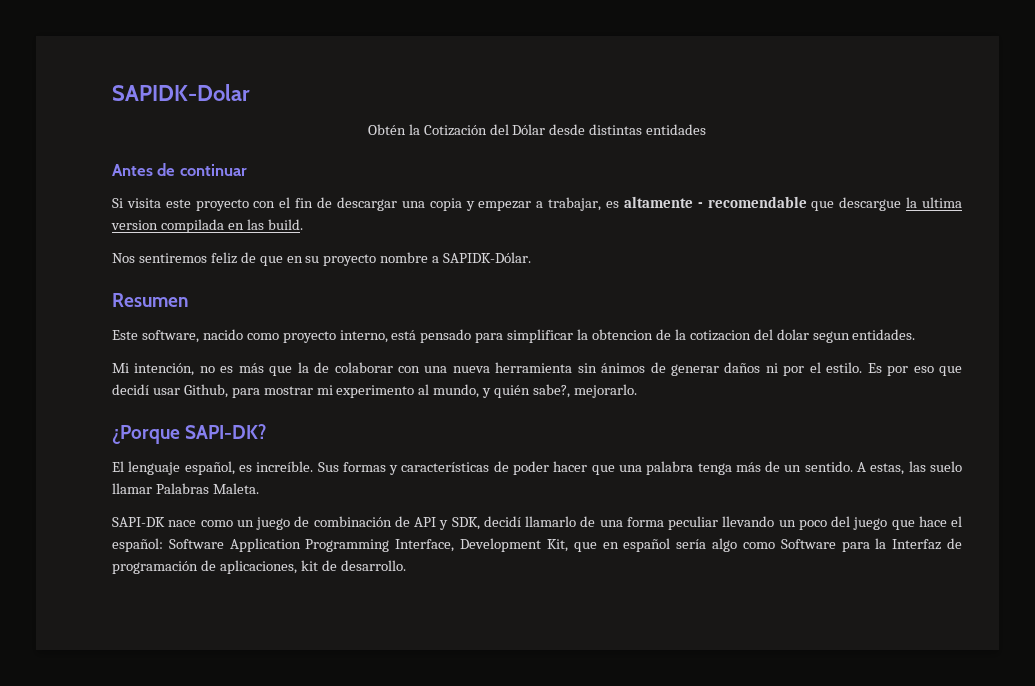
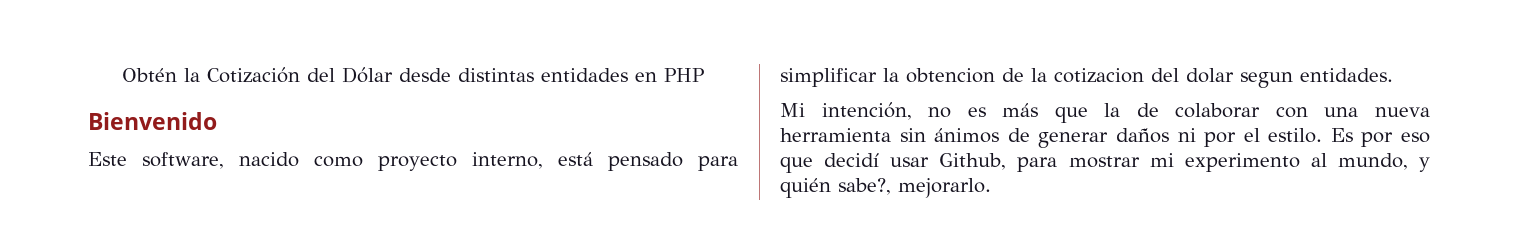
[112,84,250,101] SAPIDK-Dolar // -> (122, 75) none
[112,163,247,176] [112,196,963,211] [111,219,303,233] [112,252,532,266] [112,293,188,307] // Antes de continuar // Si visita este proyecto con el fin de descargar una copia y empezar a trabajar, es altamente - recomendable que descargue la ultima version compilada en las build. // Nos sentiremos feliz de que en su proyecto nombre a SAPIDK-Dólar. // Resumen -> [635,68,704,82] [88,112,217,130] en PHP // Bienvenido
[112,424,267,444] [112,461,963,475] [112,483,259,494] [112,516,962,530] [112,538,963,552] [112,560,406,574] // ¿Porque SAPI-DK? // El lenguaje español, es increíble. Sus formas y características de poder hacer que una palabra tenga más de un sentido. A estas, las suelo llamar Palabras Maleta. // SAPI-DK nace como un juego de combinación de API y SDK, decidí llamarlo de una forma peculiar llevando un poco del juego que hace el español: Software Application Programming Interface, Development Kit, que en español sería algo como Software para la Interfaz de programación de aplicaciones, kit de desarrollo. -> (991, 188) none

